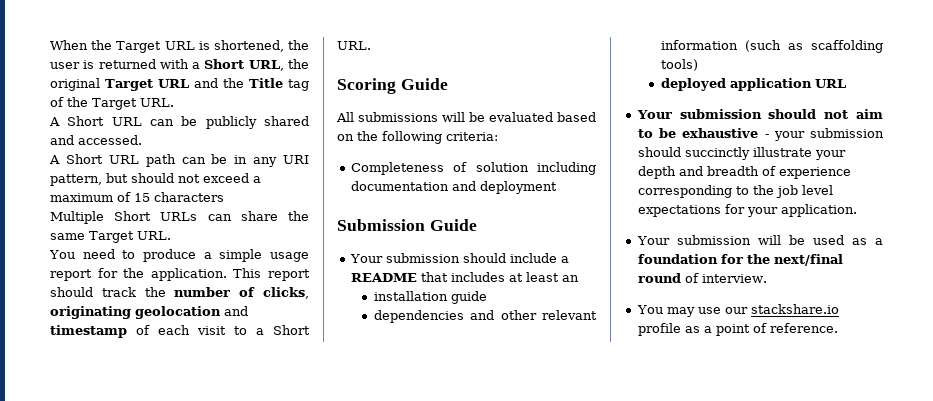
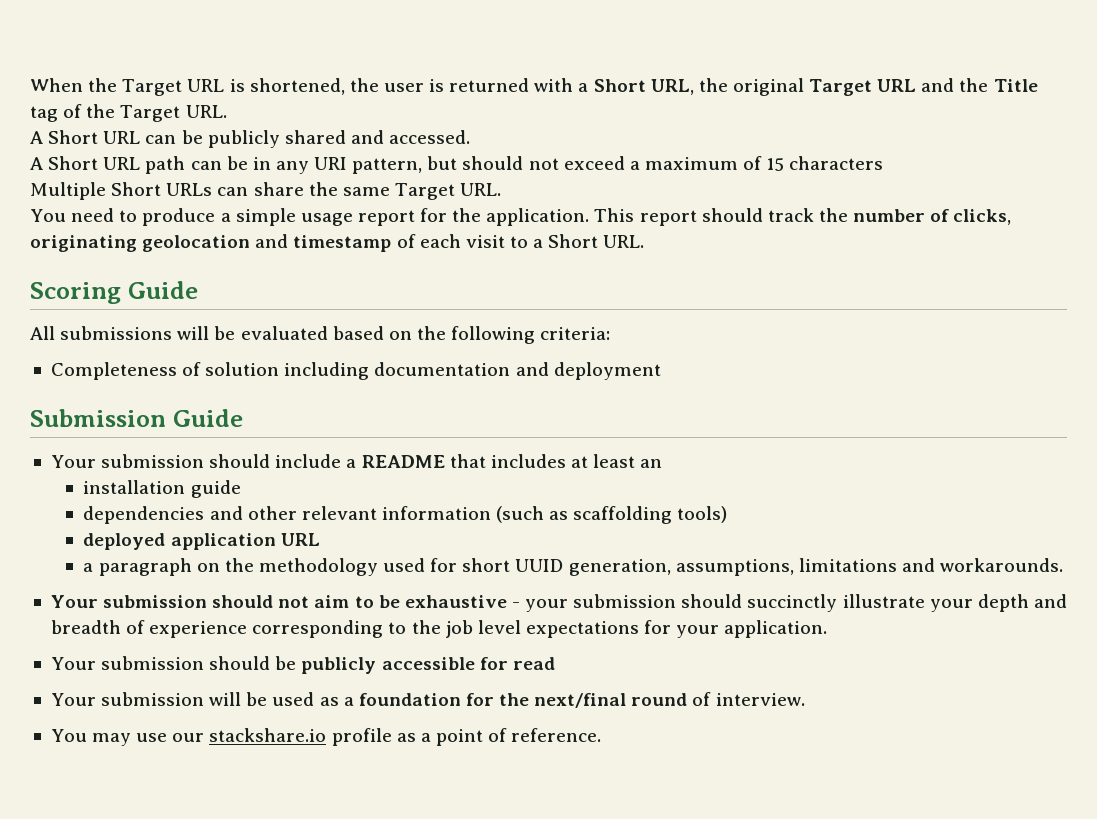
(846, 83) none -> [83,558,1064,576] // a paragraph on the methodology used for short UUID generation, assumptions, limitations and workarounds.
(857, 210) none -> [50,656,555,674] // Your submission should be publicly accessible for read

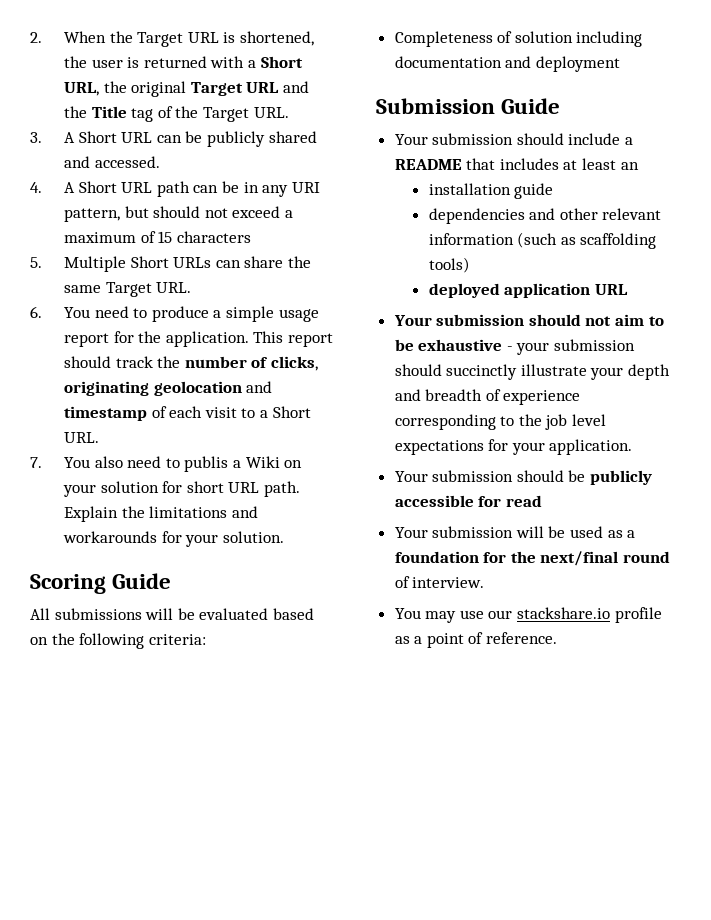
(30, 85) none -> [30,32,42,43] 2.
(227, 111) none -> [30,132,42,143] 3.
(471, 137) none -> [30,182,42,193] 4.
(884, 163) none -> [30,257,42,268] 5.
(502, 189) none -> [30,306,42,318] 6.
(645, 241) none -> [30,456,303,472] [62,481,300,497] [63,506,258,522] [62,531,284,547] // 7. You also need to publis a Wiki on your solution for short URL path. Explain the limitations and workarounds for your solution.
[83,558,1064,576] // a paragraph on the methodology used for short UUID generation, assumptions, limitations and workarounds. -> (628, 289) none

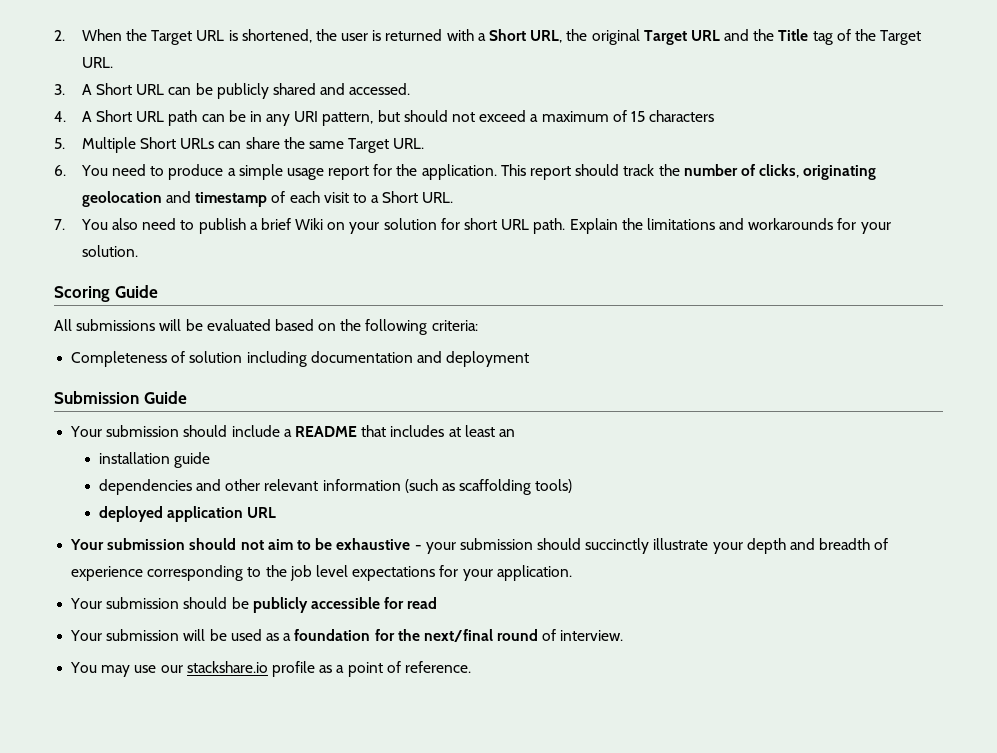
[184,456,241,472] publis a -> [198,218,291,234] publish a brief

